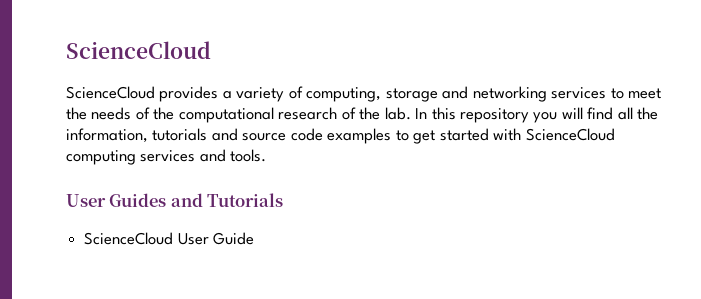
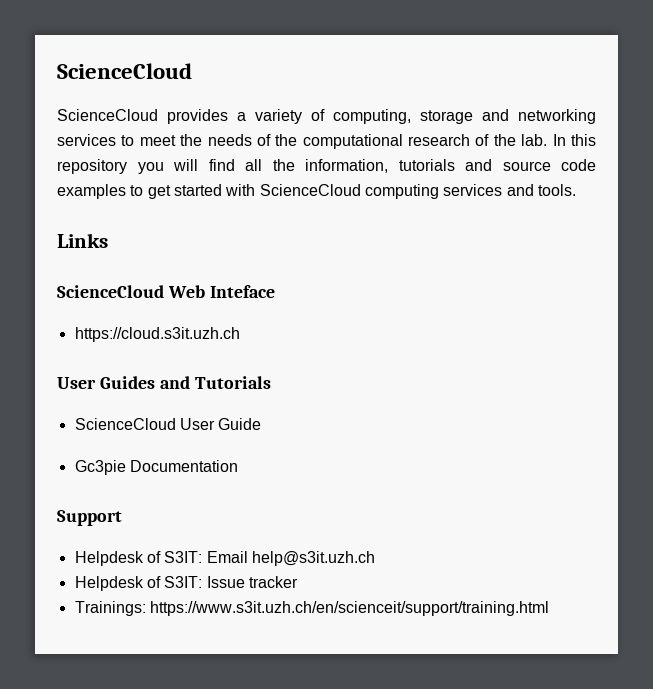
(267, 155) none -> [57,233,108,248] [57,285,275,298] [74,327,240,342] // Links // ScienceCloud Web Inteface // https://cloud.s3it.uzh.ch
(255, 238) none -> [74,460,238,475] [57,510,122,526] [74,551,375,566] [74,576,298,591] [74,601,549,616] // Gc3pie Documentation // Support // Helpdesk of S3IT: Email help@s3it.uzh.ch // Helpdesk of S3IT: Issue tracker // Trainings: https://www.s3it.uzh.ch/en/scienceit/support/training.html

